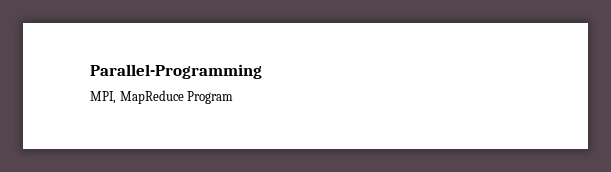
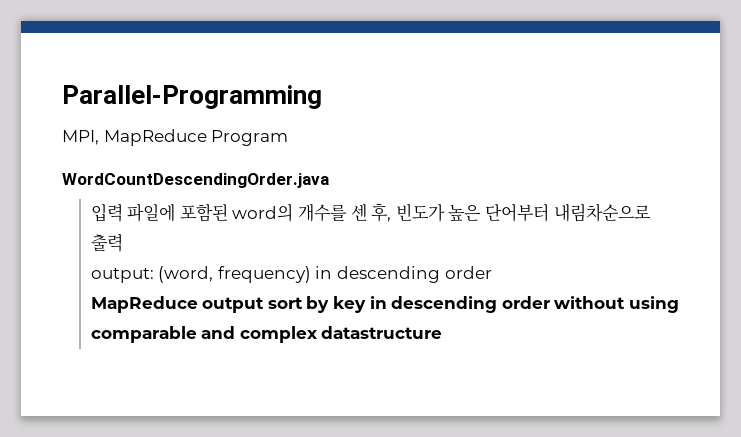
(234, 97) none -> [62,173,329,188] [90,203,651,222] [90,233,123,252] [90,266,492,283] [90,296,679,313] [90,326,443,343] // WordCountDescendingOrder.java // 입력 파일에 포함된 word의 개수를 센 후, 빈도가 높은 단어부터 내림차순으로 출력 // output: (word, frequency) in descending order // MapReduce output sort by key in descending order without using comparable and complex datastructure

